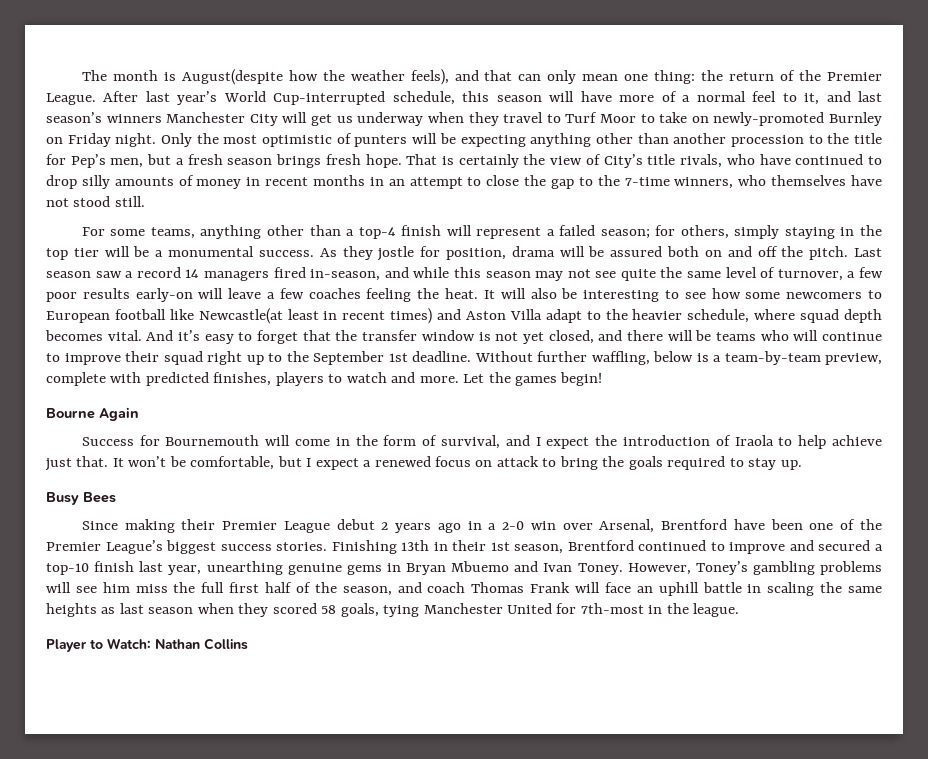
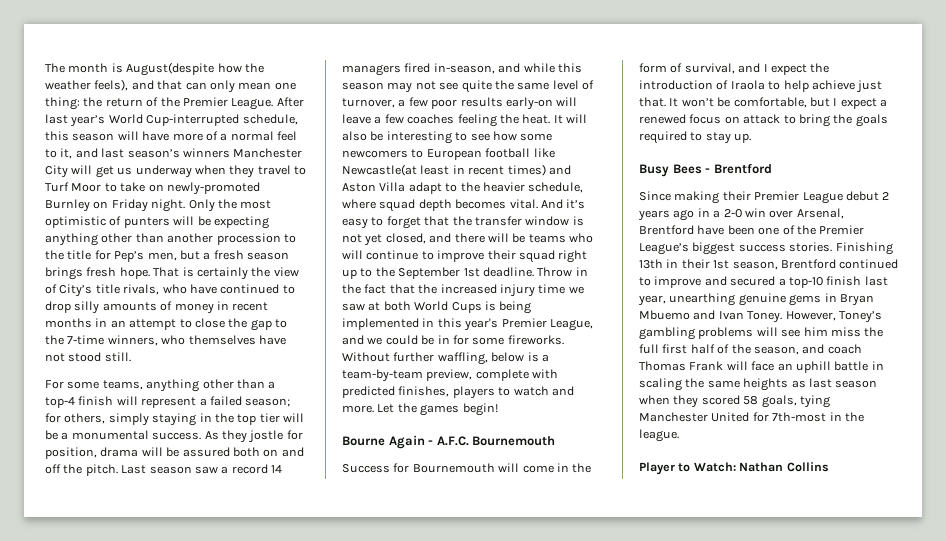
(471, 356) none -> [537,267,588,277] [342,284,584,297] [342,301,532,314] [342,318,593,331] [342,335,564,345] Throw in the fact that the increased injury time we saw at both World Cups is being implemented in this year's Premier League, and we could be in for some fireworks.
(139, 414) none -> [428,436,556,446] - A.F.C. Bournemouth
(116, 497) none -> [705,163,772,174] - Brentford

